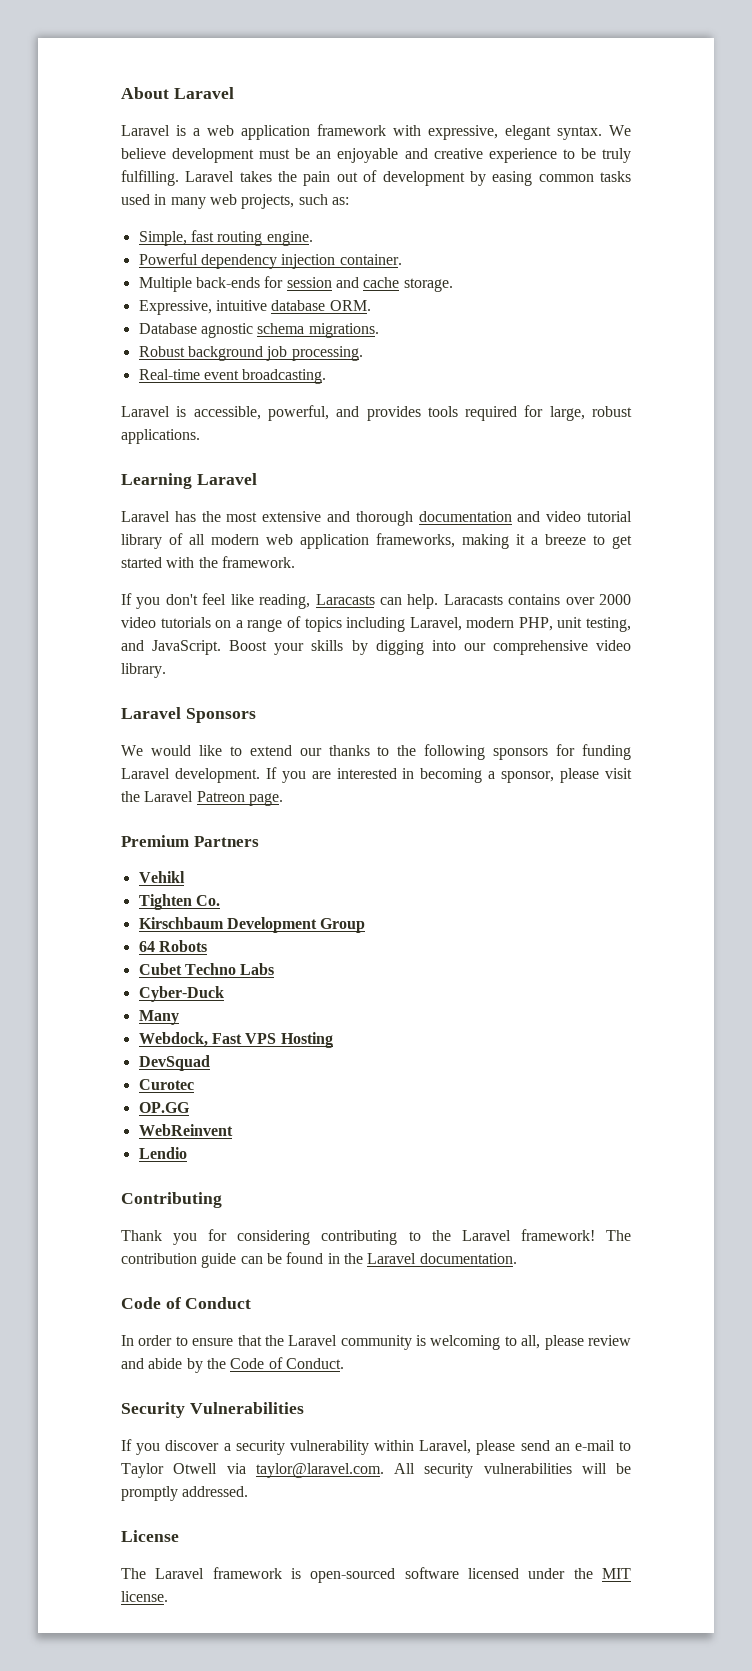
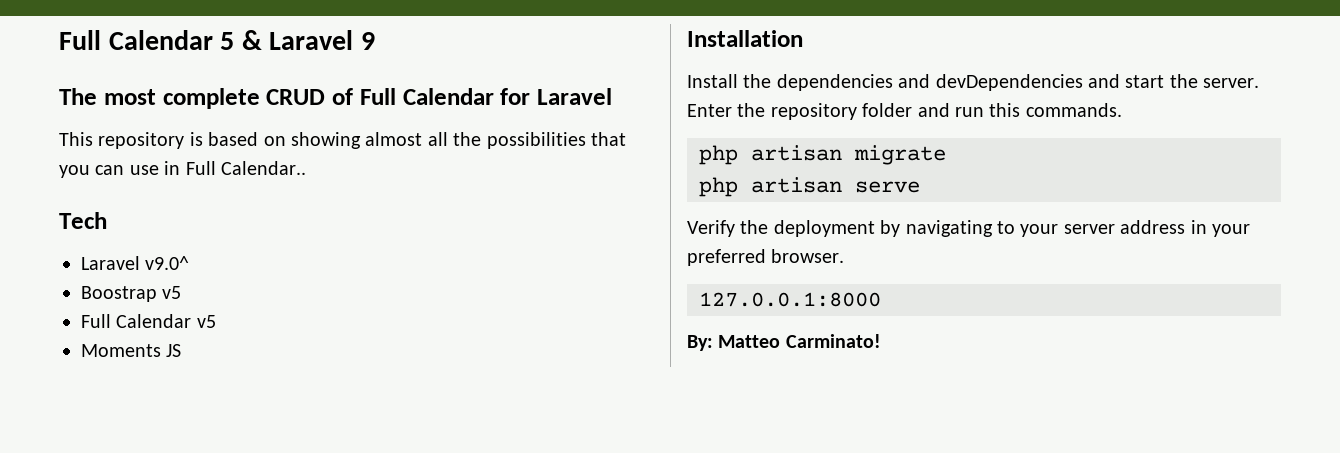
[121,87,234,99] [121,124,631,140] [121,148,631,163] [121,170,631,186] [121,194,349,209] [138,230,313,246] [138,253,402,269] [138,276,453,292] [138,300,371,315] [138,323,379,338] [138,346,363,361] [138,369,327,384] [121,405,633,421] [121,429,200,444] [121,473,257,489] [121,511,633,526] [121,533,632,549] [121,556,295,568] [121,593,631,609] [121,616,631,632] [121,640,631,655] [121,663,166,678] [121,707,256,723] [121,744,632,760] [121,767,633,783] [121,791,283,806] [121,835,259,847] [138,871,185,883] [138,894,220,910] [138,917,366,933] [138,940,207,952] [138,963,275,975] [138,986,224,1002] [138,1010,179,1025] [138,1032,333,1048] [138,1055,210,1071] [138,1079,194,1090] [138,1102,190,1113] [138,1124,233,1136] [138,1147,187,1159] [121,1192,222,1208] [121,1229,631,1245] [121,1252,517,1268] [121,1297,252,1309] [121,1335,632,1350] [121,1357,344,1373] [121,1402,304,1418] [121,1439,632,1455] [121,1463,631,1478] [121,1486,249,1501] [121,1530,179,1542] [121,1567,631,1583] [121,1591,168,1602] About Laravel // Laravel is a web application framework with expressive, elegant syntax. We believe development must be an enjoyable and creative experience to be truly fulfilling. Laravel takes the pain out of development by easing common tasks used in many web projects, such as: // Simple, fast routing engine. // Powerful dependency injection container. // Multiple back-ends for session and cache storage. // Expressive, intuitive database ORM. // Database agnostic schema migrations. // Robust background job processing. // Real-time event broadcasting. // Laravel is accessible, powerful, and provides tools required for large, robust applications. // Learning Laravel // Laravel has the most extensive and thorough documentation and video tutorial library of all modern web application frameworks, making it a breeze to get started with the framework. // If you don't feel like reading, Laracasts can help. Laracasts contains over 2000 video tutorials on a range of topics including Laravel, modern PHP, unit testing, and JavaScript. Boost your skills by digging into our comprehensive video library. // Laravel Sponsors // We would like to extend our thanks to the following sponsors for funding Laravel development. If you are interested in becoming a sponsor, please visit the Laravel Patreon page. // Premium Partners // Vehikl // Tighten Co. // Kirschbaum Development Group // 64 Robots // Cubet Techno Labs // Cyber-Duck // Many // Webdock, Fast VPS Hosting // DevSquad // Curotec // OP.GG // WebReinvent // Lendio // Contributing // Thank you for considering contributing to the Laravel framework! The contribution guide can be found in the Laravel documentation. // Code of Conduct // In order to ensure that the Laravel community is welcoming to all, please review and abide by the Code of Conduct. // Security Vulnerabilities // If you discover a security vulnerability within Laravel, please send an e-mail to Taylor Otwell via taylor@laravel.com. All security vulnerabilities will be promptly addressed. // License // The Laravel framework is open-sourced software licensed under the MIT license. -> [59,30,375,50] [59,88,612,109] [59,132,626,149] [59,161,306,178] [59,212,107,229] [81,256,190,270] [81,286,182,302] [81,314,216,328] [81,344,182,357] [687,30,803,47] [687,74,1260,91] [687,103,1122,120] [699,145,946,165] [699,177,920,197] [687,220,1250,237] [687,249,845,266] [699,292,881,307] [687,334,881,351] Full Calendar 5 & Laravel 9 // The most complete CRUD of Full Calendar for Laravel // This repository is based on showing almost all the possibilities that you can use in Full Calendar.. // Tech // Laravel v9.0^ // Boostrap v5 // Full Calendar v5 // Moments JS // Installation // Install the dependencies and devDependencies and start the server. Enter the repository folder and run this commands. // php artisan migrate // php artisan serve // Verify the deployment by navigating to your server address in your preferred browser. // 127.0.0.1:8000 // By: Matteo Carminato!

